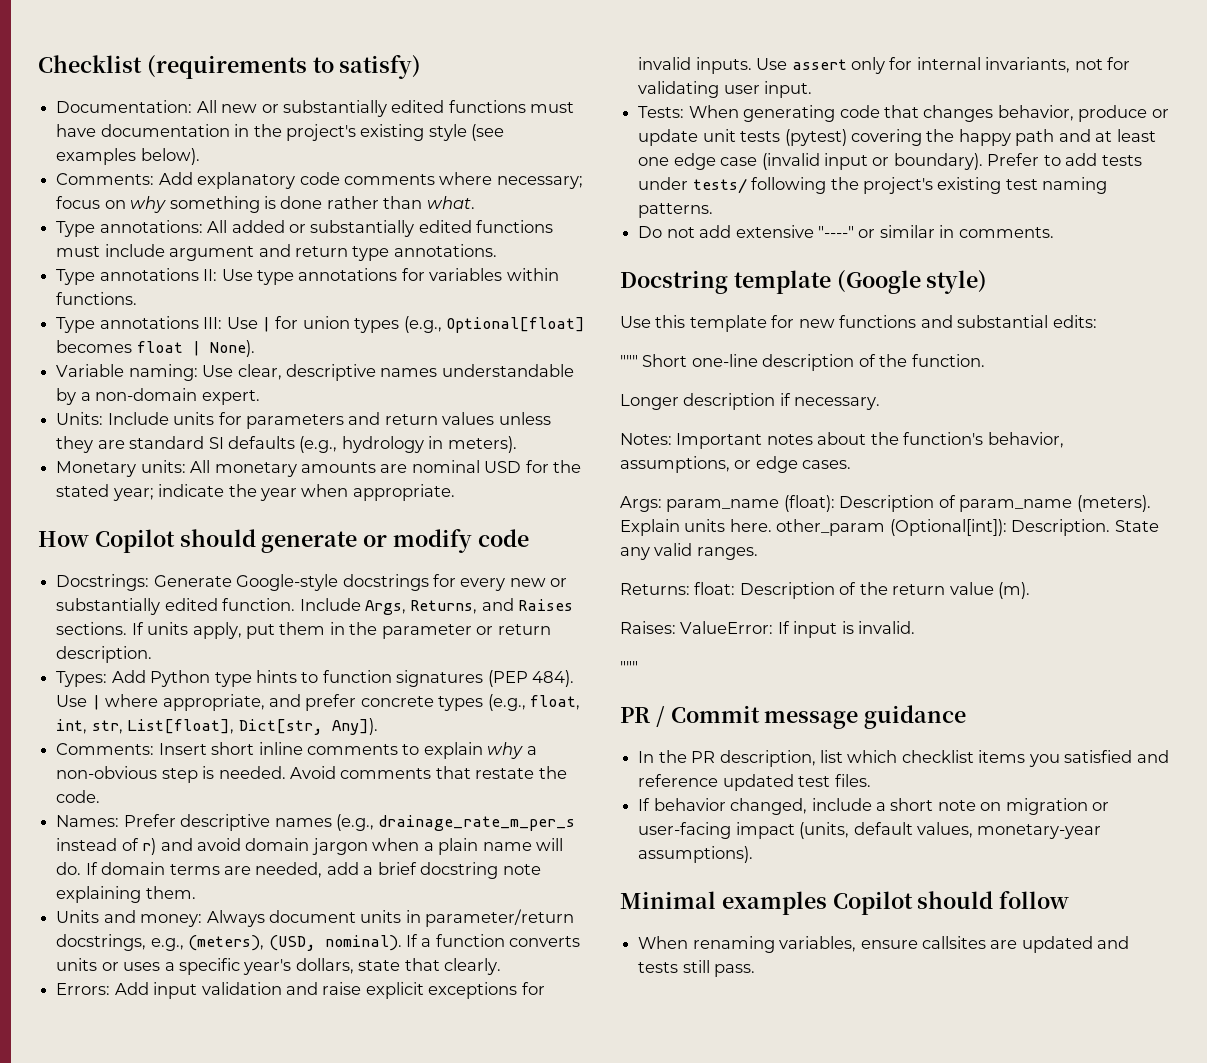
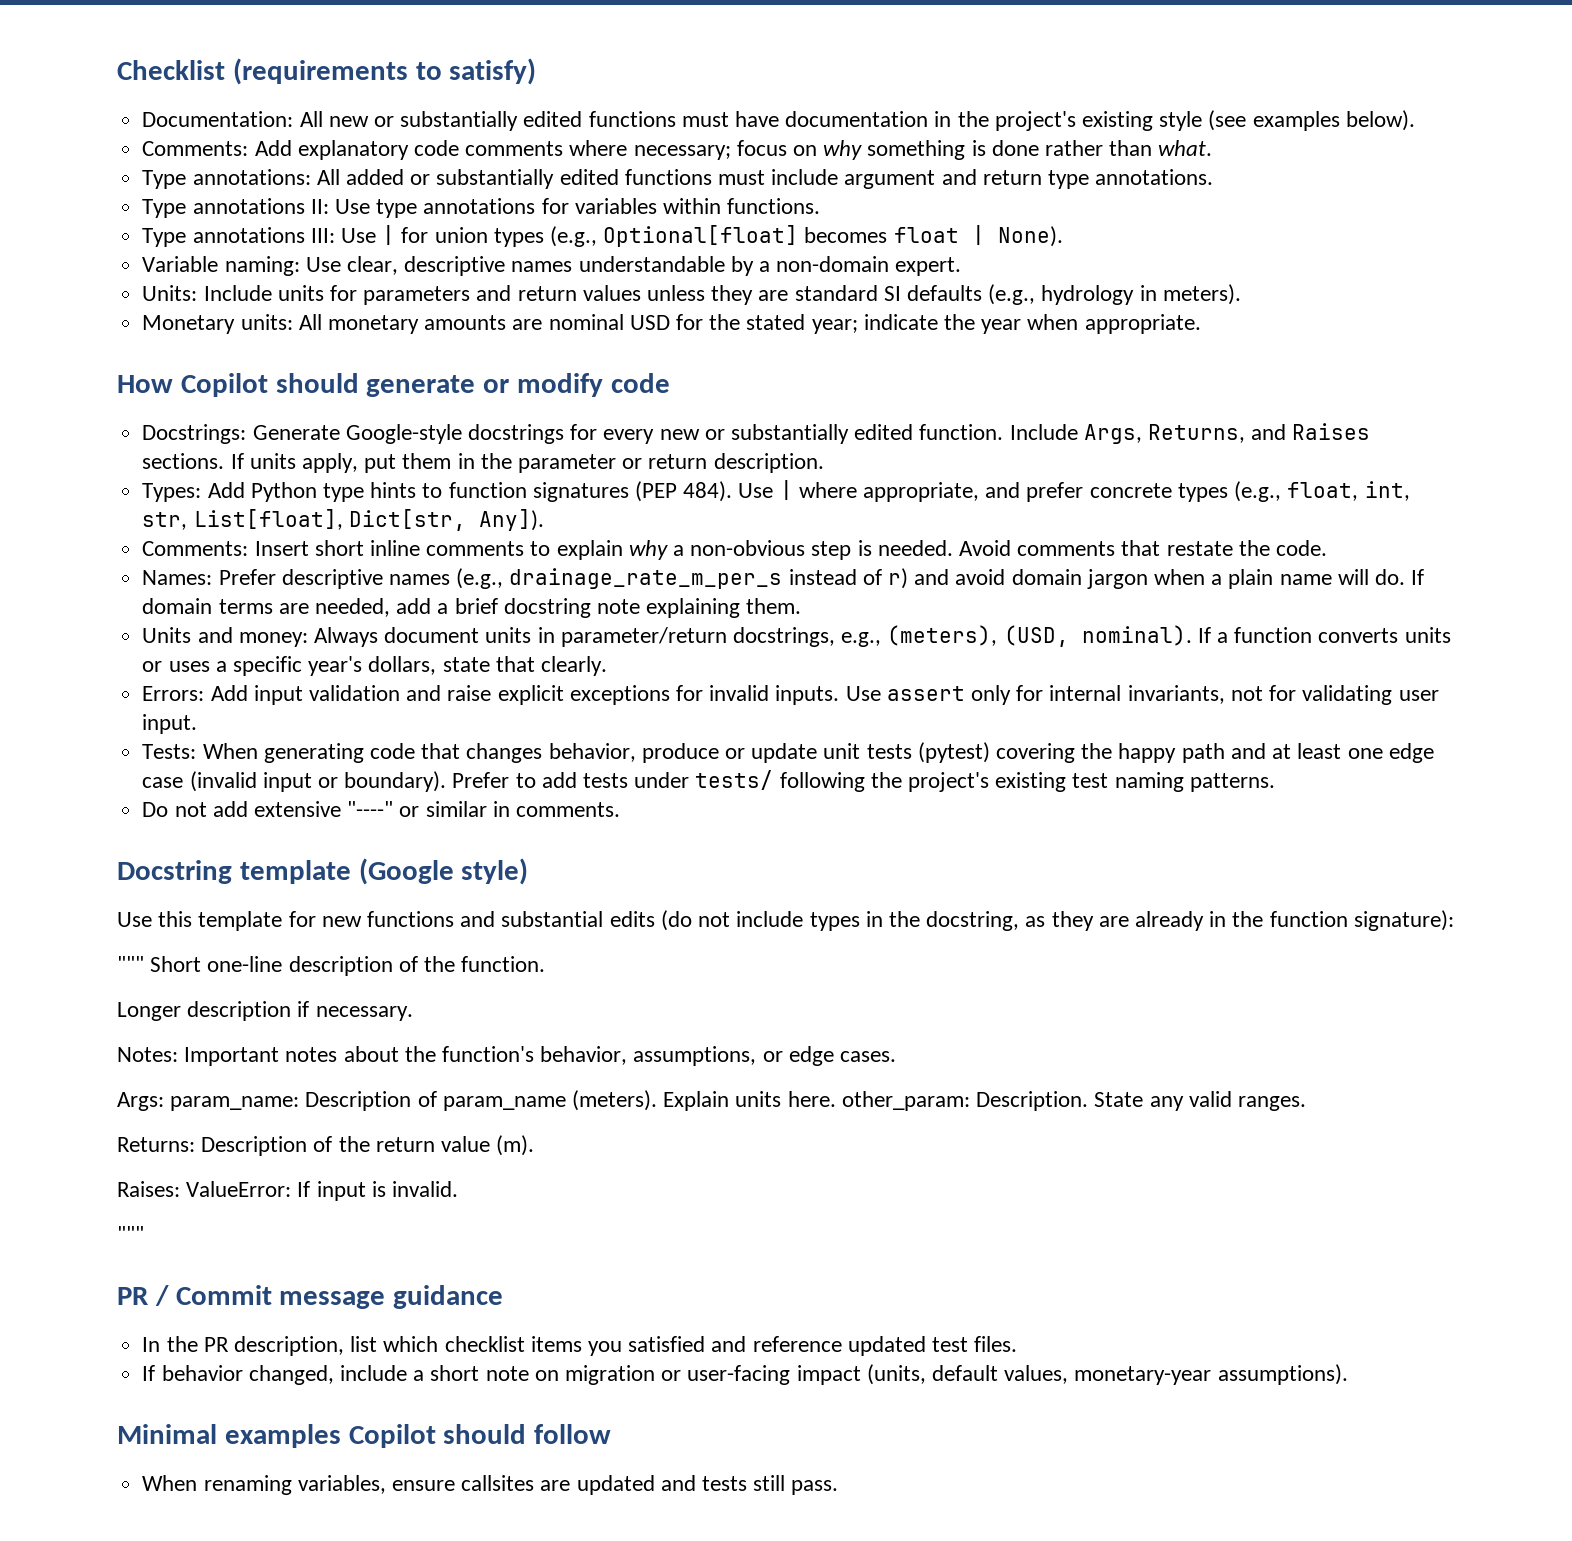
[1052,315,1097,328] edits: -> [609,910,1454,931] edits (do not include types in the docstring, as they are already in the function signature):
[666,495,835,512] param_name (float): -> [170,1096,300,1111] param_name:
[776,519,1007,536] other_param (Optional[int]): -> [841,1091,970,1111] other_param:
[694,582,736,595] float: -> (195, 1144) none

